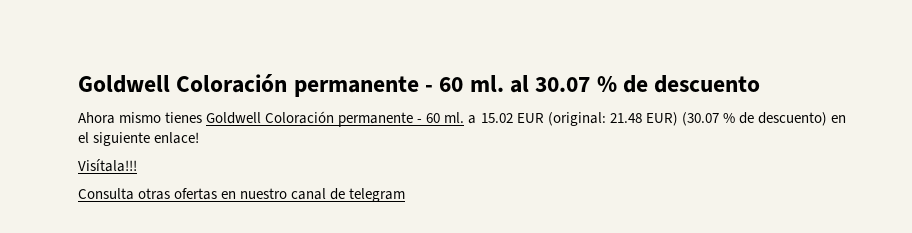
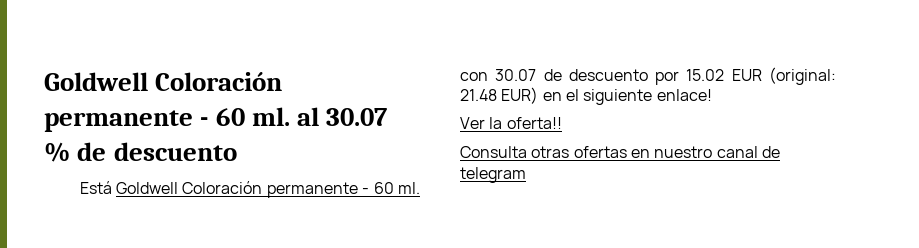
[78,111,477,127] Ahora mismo tienes Goldwell Coloración permanente - 60 ml. a -> [79,181,420,198] [460,69,680,85] Está Goldwell Coloración permanente - 60 ml. con 30.07 de descuento por
[681,112,827,126] (30.07 % de descuento) -> (539, 95) none
[78,159,137,172] Visítala!!! -> [460,117,562,129] Ver la oferta!!

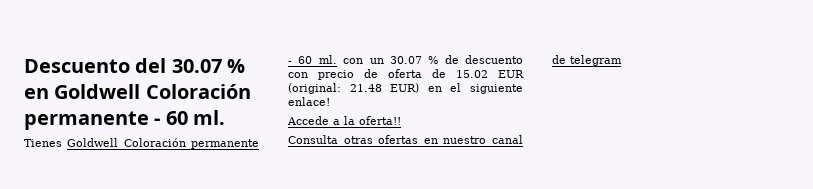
[44,72,283,91] [44,107,389,132] [44,142,237,162] [79,181,112,194] Goldwell Coloración permanente - 60 ml. al 30.07 % de descuento // Está -> [24,58,246,73] [24,84,251,99] [24,110,226,130] [24,139,62,147] Descuento del 30.07 % en Goldwell Coloración permanente - 60 ml. // Tienes
[495,69,680,85] 30.07 de descuento por -> [369,55,523,64] [288,69,446,80] un 30.07 % de descuento con precio de oferta de
[460,117,485,129] Ver -> [287,116,340,125] Accede a

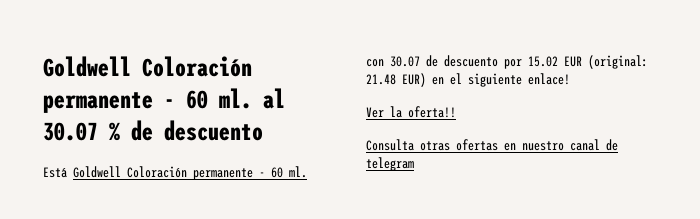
[24,58,246,73] [24,84,251,99] [24,110,226,130] [24,139,62,147] Descuento del 30.07 % en Goldwell Coloración permanente - 60 ml. // Tienes -> [43,56,252,77] [43,88,285,113] [43,120,263,141] [43,167,67,178] Goldwell Coloración permanente - 60 ml. al 30.07 % de descuento // Está
[369,55,523,64] [288,69,446,80] un 30.07 % de descuento con precio de oferta de -> [390,55,522,69] 30.07 de descuento por
[287,116,340,125] Accede a -> [366,107,384,118] Ver

